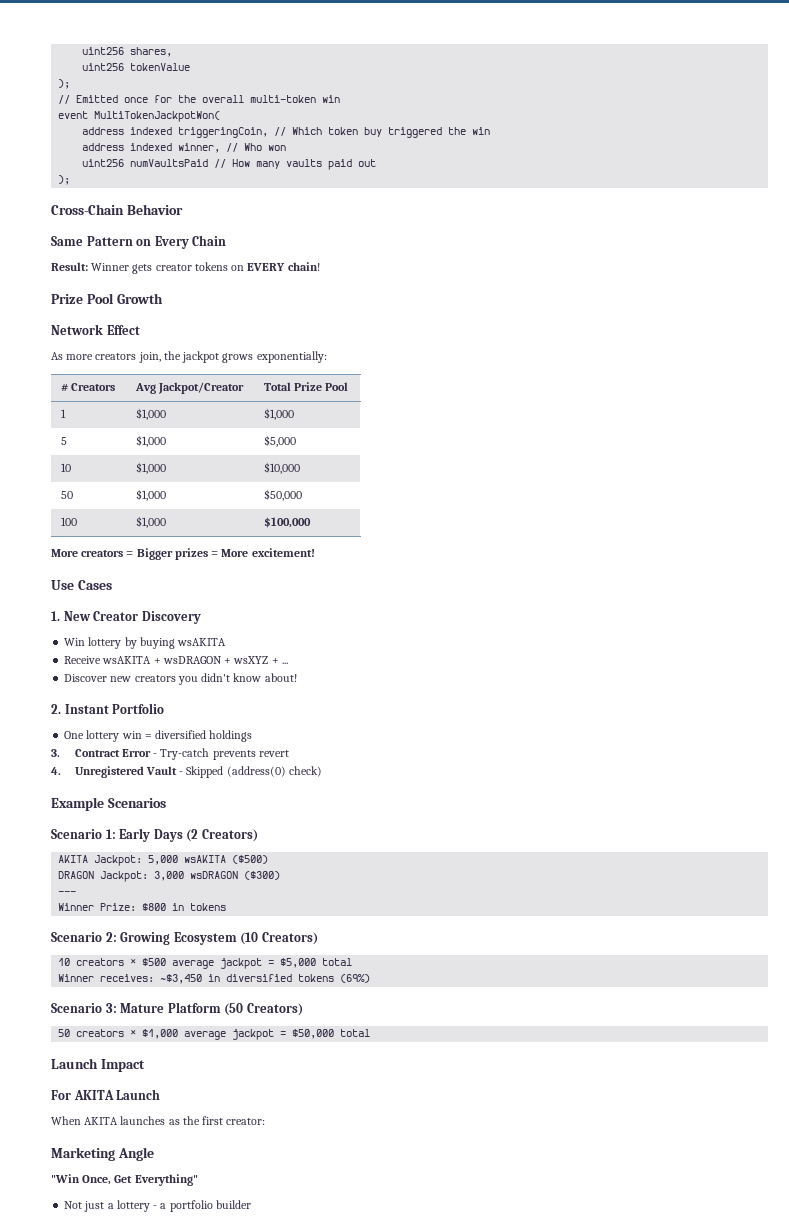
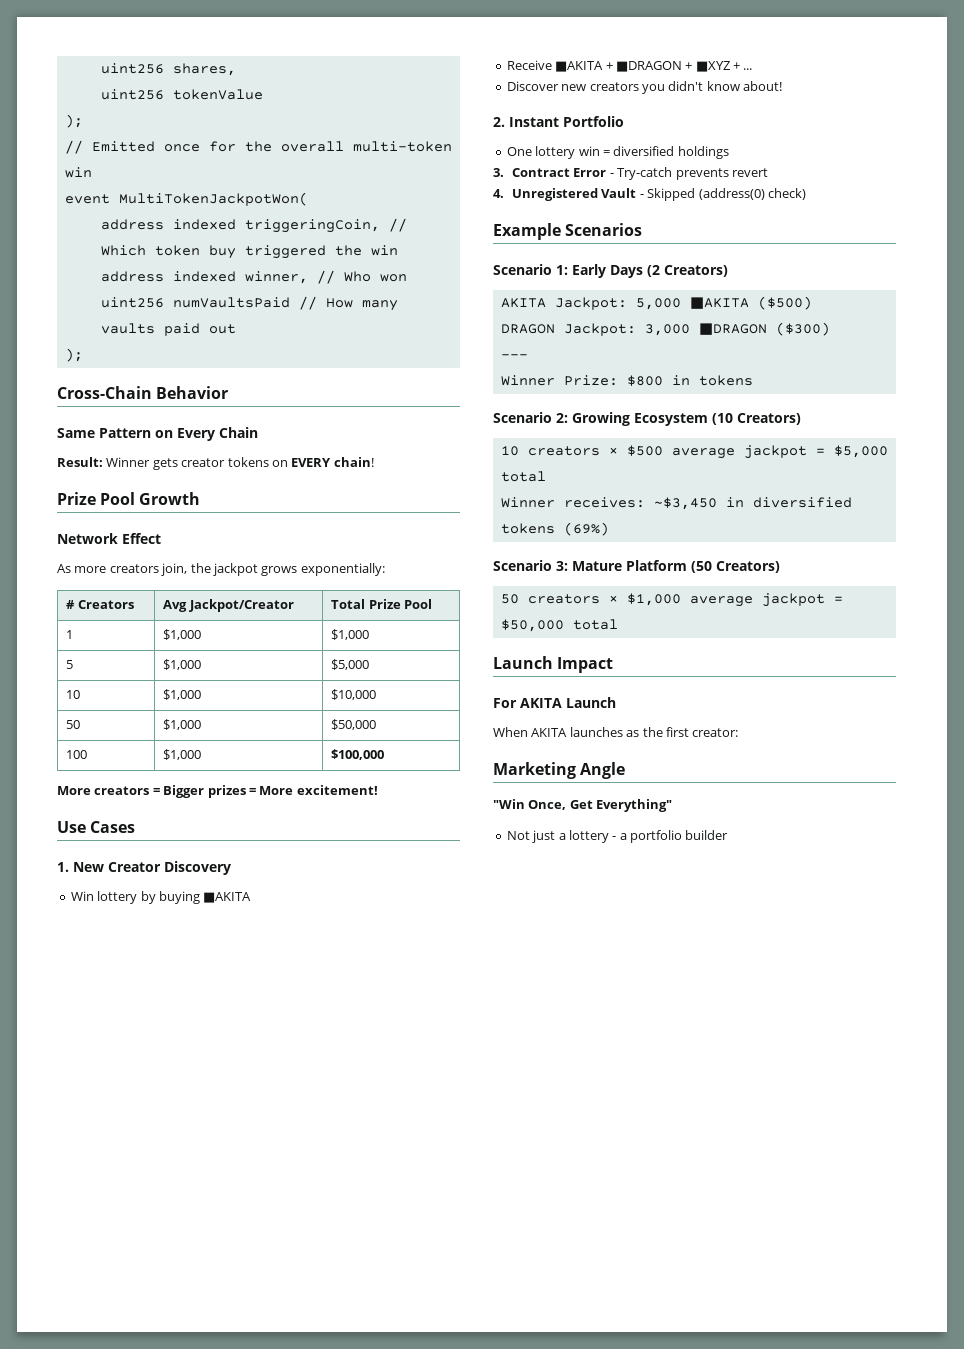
[177,638,227,646] wsAKITA -> [203,892,252,903] ■AKITA
[102,656,269,664] wsAKITA + wsDRAGON + wsXYZ -> [555,61,730,72] ■AKITA + ■DRAGON + ■XYZ
[184,855,227,863] wsAKITA -> [689,297,749,309] ■AKITA
[190,871,239,879] wsDRAGON -> [698,323,767,335] ■DRAGON

